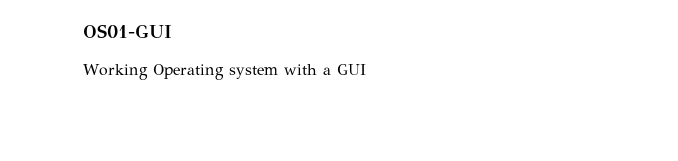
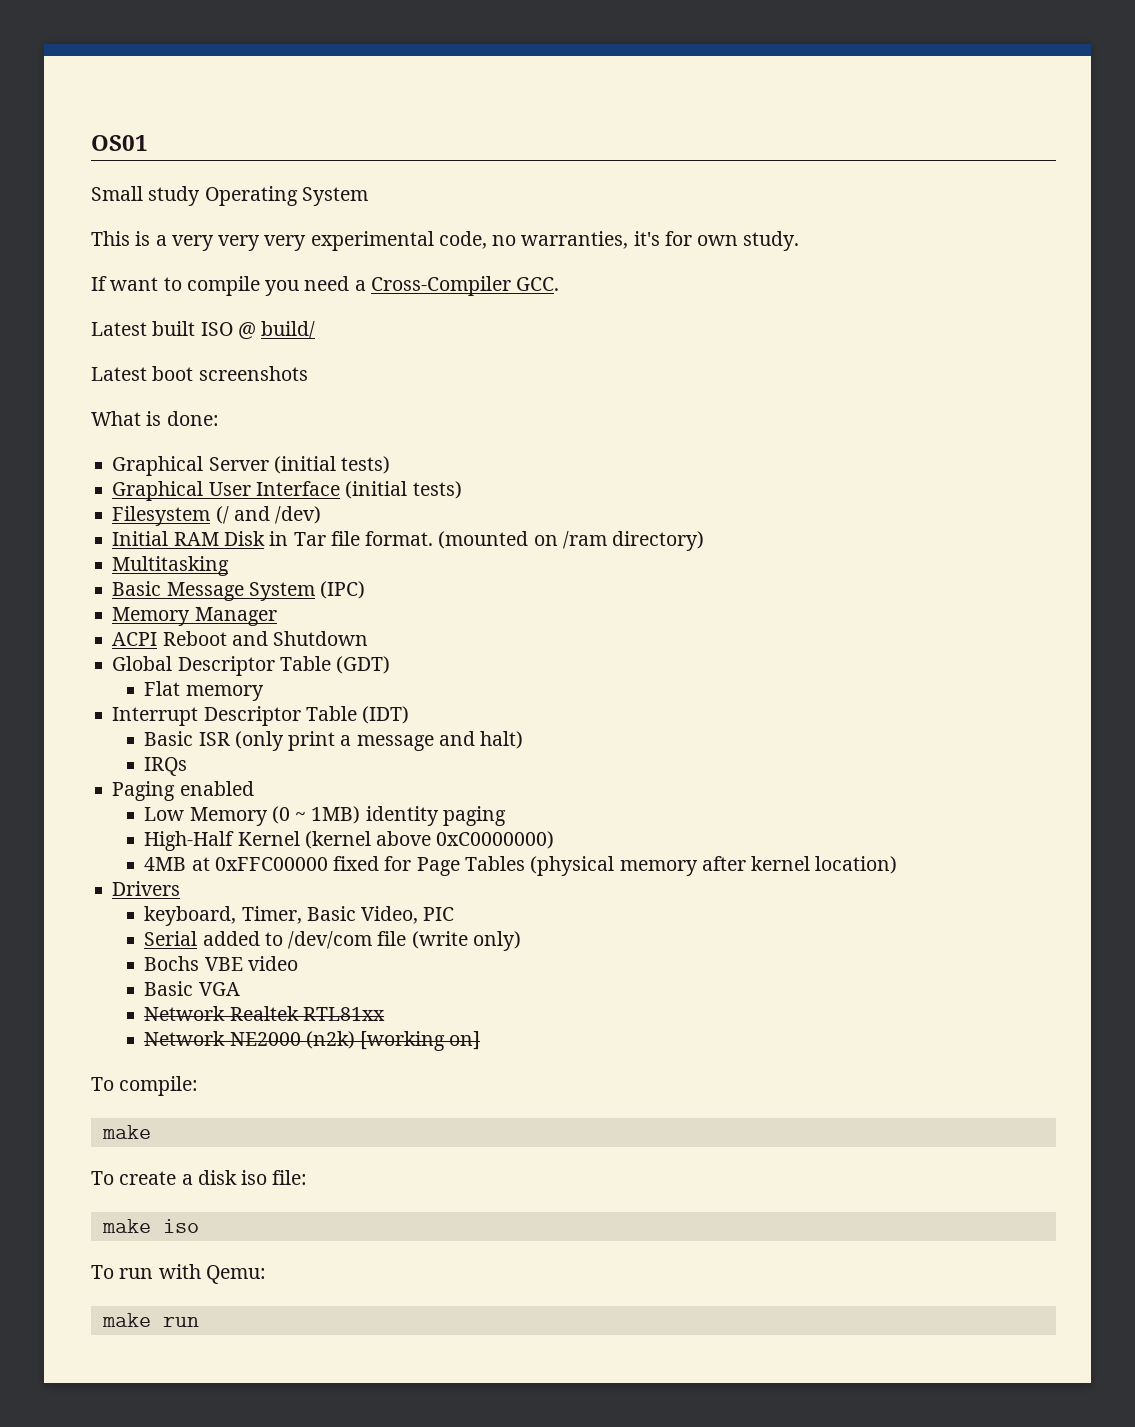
[83,24,172,38] [83,64,366,80] OS01-GUI // Working Operating system with a GUI -> [91,135,148,151] [91,186,368,206] [91,231,800,251] [91,276,560,296] [91,321,316,340] [91,366,308,381] [91,411,219,426] [112,456,391,476] [112,481,462,501] [112,506,322,526] [112,531,705,551] [112,556,230,576] [112,581,366,601] [112,607,277,626] [112,631,369,646] [112,656,391,676] [144,681,264,701] [112,706,410,726] [144,731,524,751] [144,757,188,776] [112,781,254,801] [144,806,507,826] [144,831,555,851] [144,856,898,876] [112,881,181,896] [144,906,455,926] [144,931,522,951] [144,956,298,971] [144,981,240,996] [144,1006,385,1021] [144,1031,481,1051] [91,1076,199,1096] [101,1125,151,1139] [91,1170,308,1185] [101,1219,199,1233] [91,1264,266,1284] [101,1313,199,1327] OS01 // Small study Operating System // This is a very very very experimental code, no warranties, it's for own study. // If want to compile you need a Cross-Compiler GCC. // Latest built ISO @ build/ // Latest boot screenshots // What is done: // Graphical Server (initial tests) // Graphical User Interface (initial tests) // Filesystem (/ and /dev) // Initial RAM Disk in Tar file format. (mounted on /ram directory) // Multitasking // Basic Message System (IPC) // Memory Manager // ACPI Reboot and Shutdown // Global Descriptor Table (GDT) // Flat memory // Interrupt Descriptor Table (IDT) // Basic ISR (only print a message and halt) // IRQs // Paging enabled // Low Memory (0 ~ 1MB) identity paging // High-Half Kernel (kernel above 0xC0000000) // 4MB at 0xFFC00000 fixed for Page Tables (physical memory after kernel location) // Drivers // keyboard, Timer, Basic Video, PIC // Serial added to /dev/com file (write only) // Bochs VBE video // Basic VGA // Network Realtek RTL81xx // Network NE2000 (n2k) [working on] // To compile: // make // To create a disk iso file: // make iso // To run with Qemu: // make run

